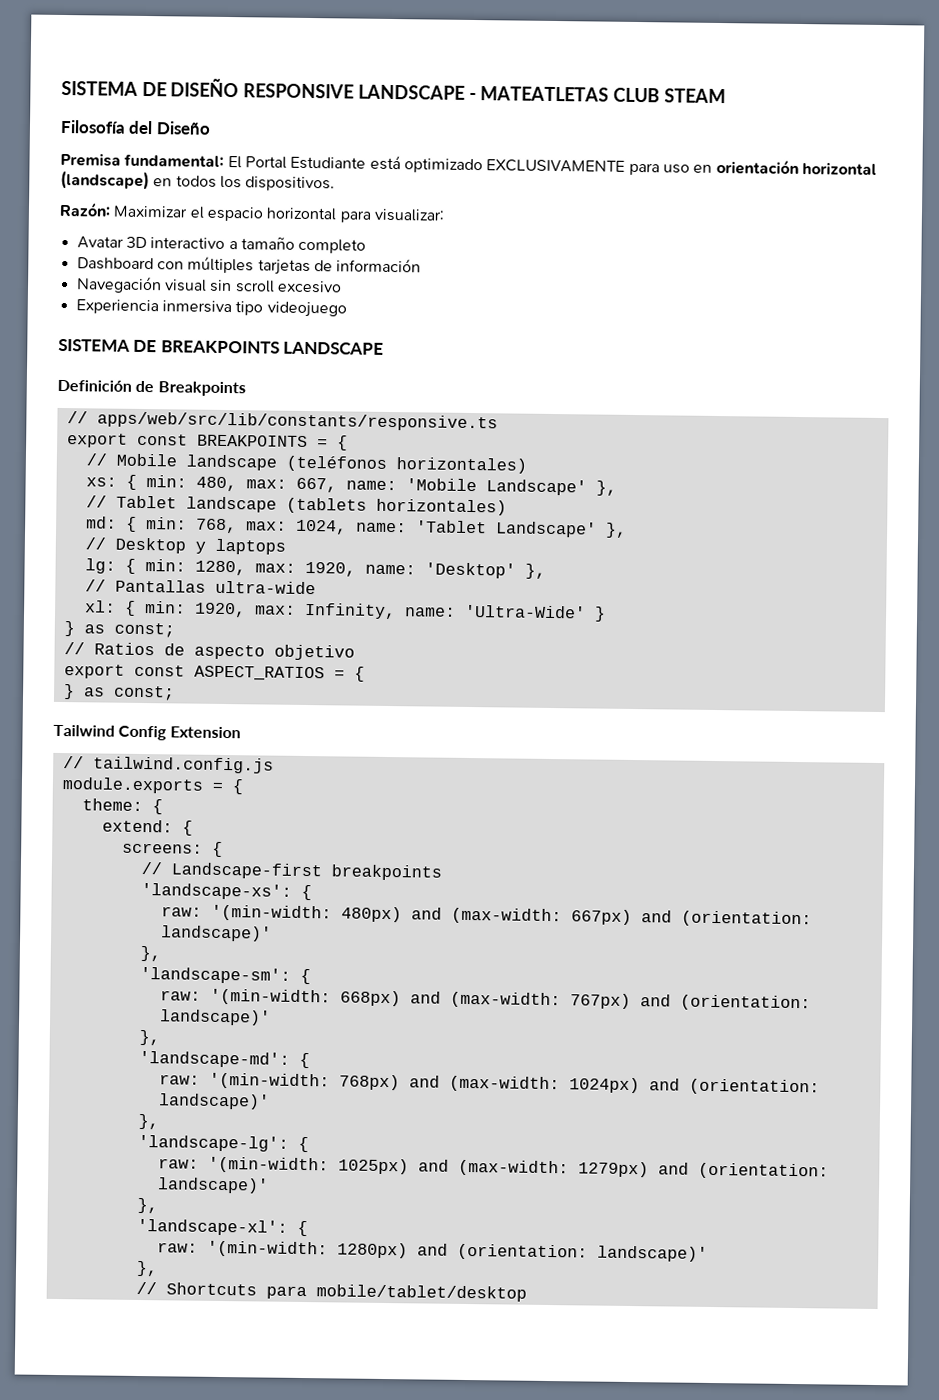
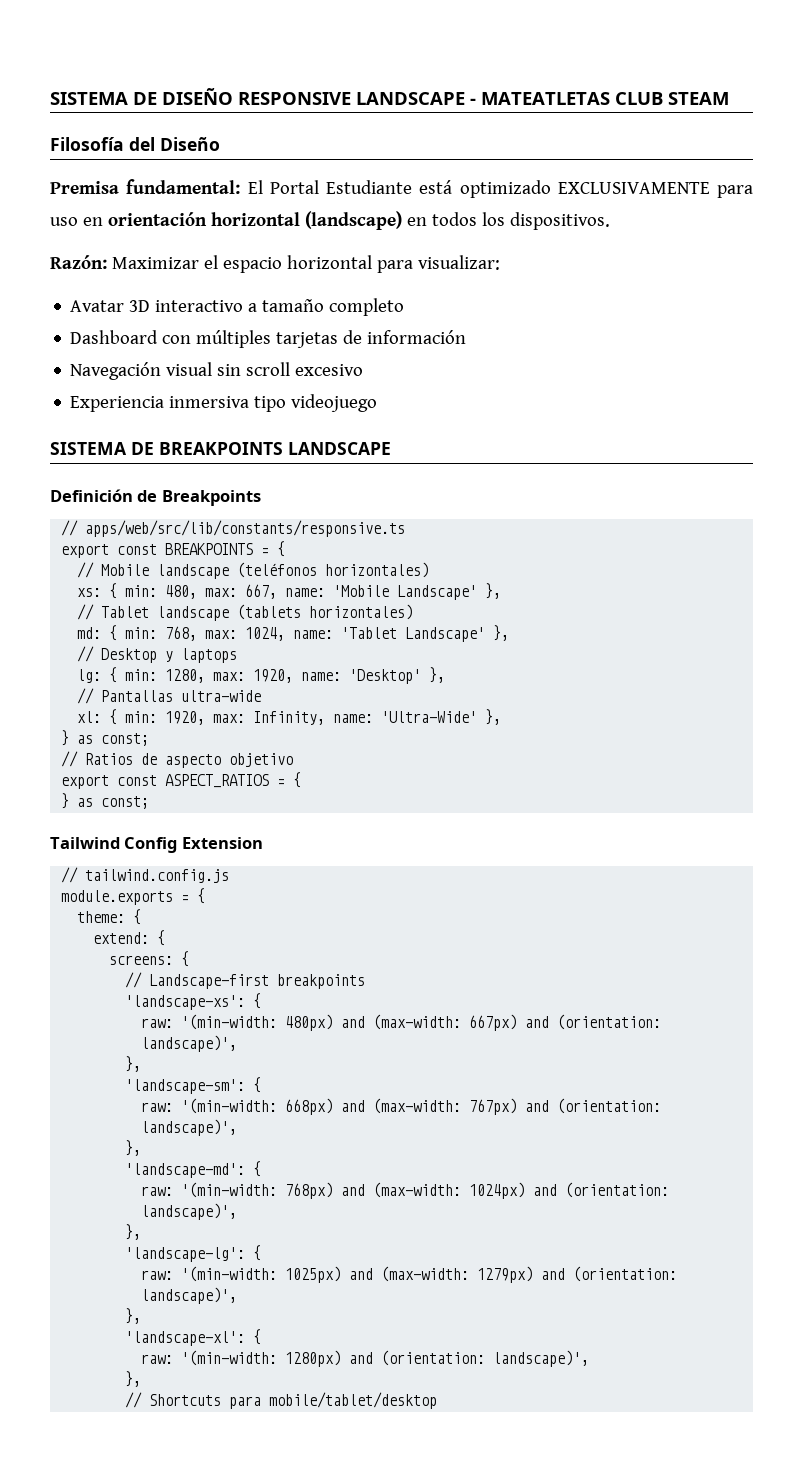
[593,606,606,622] } -> [485,709,502,725] },
[160,925,272,942] landscape)' -> [141,1035,238,1052] landscape)',
[159,1009,271,1026] landscape)' -> [141,1119,238,1136] landscape)',
[157,1093,270,1110] landscape)' -> [141,1203,238,1220] landscape)',
[156,1177,269,1194] landscape)' -> [141,1287,238,1304] landscape)',
[596,1245,708,1262] landscape)' -> [493,1350,590,1367] landscape)',

